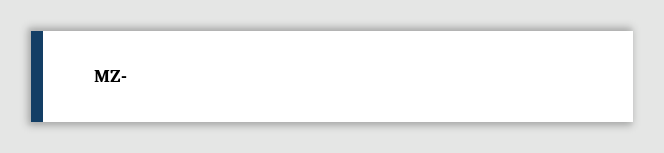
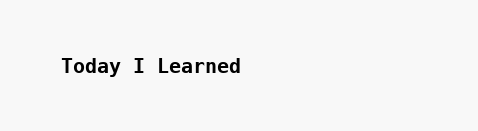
[94,70,127,82] MZ- -> [61,58,241,77] Today I Learned

